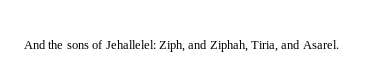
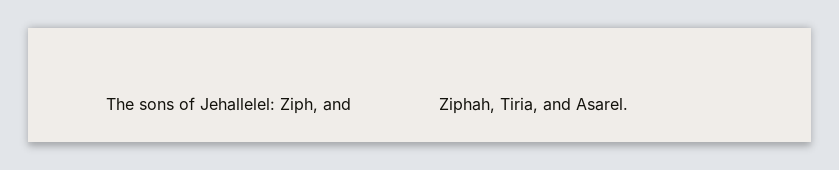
[24,40,64,49] And the -> [106,98,134,110] The

